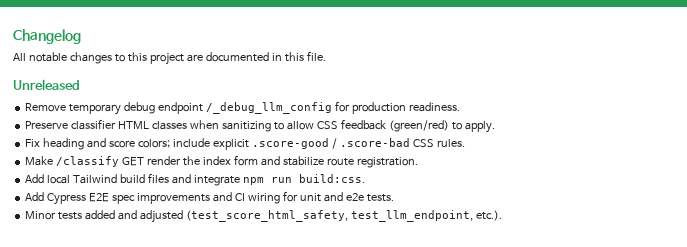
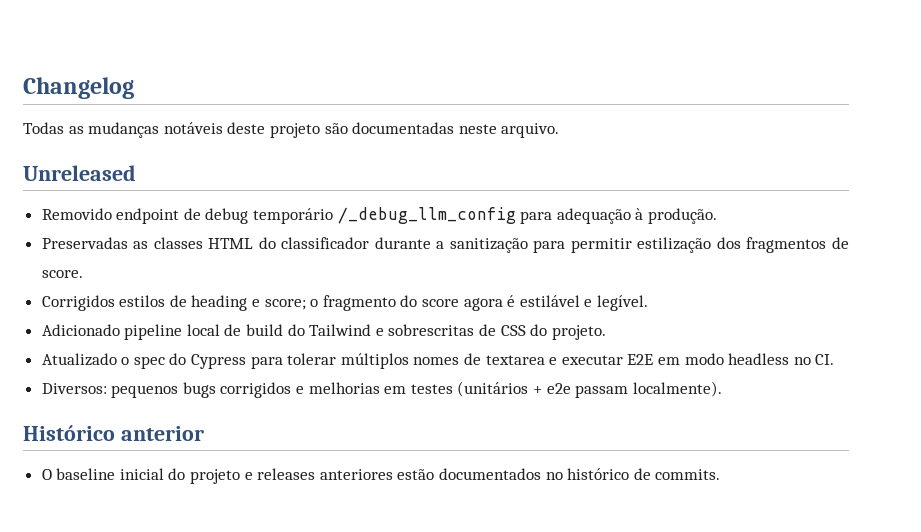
[13,51,326,65] [13,79,80,90] [25,101,460,115] [25,119,495,133] [25,138,465,150] [25,155,418,168] [25,173,365,186] [25,191,394,205] [25,210,502,223] All notable changes to this project are documented in this file. // Unreleased // Remove temporary debug endpoint /_debug_llm_config for production readiness. // Preserve classifier HTML classes when sanitizing to allow CSS feedback (green/red) to apply. // Fix heading and score colors; include explicit .score-good / .score-bad CSS rules. // Make /classify GET render the index form and stabilize route registration. // Add local Tailwind build files and integrate npm run build:css. // Add Cypress E2E spec improvements and CI wiring for unit and e2e tests. // Minor tests added and adjusted (test_score_html_safety, test_llm_endpoint, etc.). -> [23,122,560,138] [23,165,136,181] [41,207,718,224] [41,237,849,253] [41,270,83,278] [41,295,648,311] [41,324,606,340] [41,353,835,369] [41,381,722,398] [23,425,204,441] [41,468,721,484] Todas as mudanças notáveis deste projeto são documentadas neste arquivo. // Unreleased // Removido endpoint de debug temporário /_debug_llm_config para adequação à produção. // Preservadas as classes HTML do classificador durante a sanitização para permitir estilização dos fragmentos de score. // Corrigidos estilos de heading e score; o fragmento do score agora é estilável e legível. // Adicionado pipeline local de build do Tailwind e sobrescritas de CSS do projeto. // Atualizado o spec do Cypress para tolerar múltiplos nomes de textarea e executar E2E em modo headless no CI. // Diversos: pequenos bugs corrigidos e melhorias em testes (unitários + e2e passam localmente). // Histórico anterior // O baseline inicial do projeto e releases anteriores estão documentados no histórico de commits.

